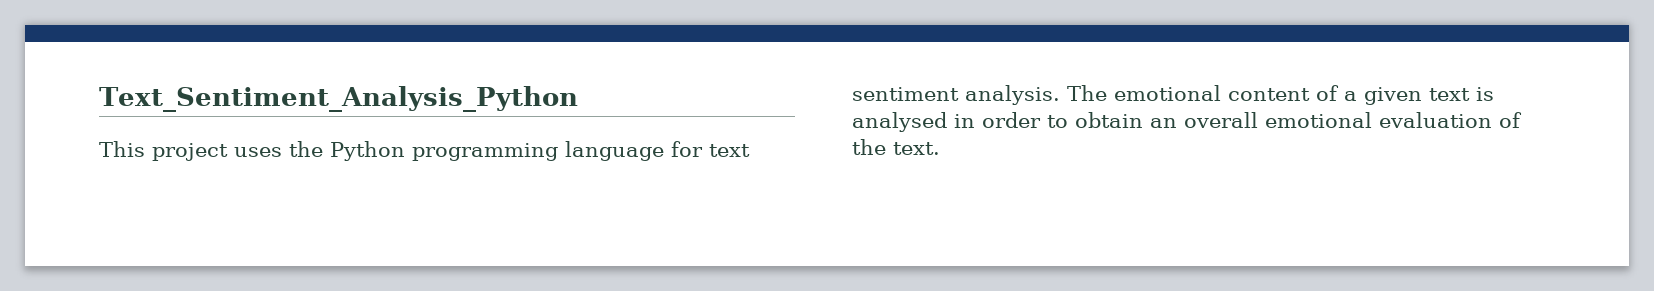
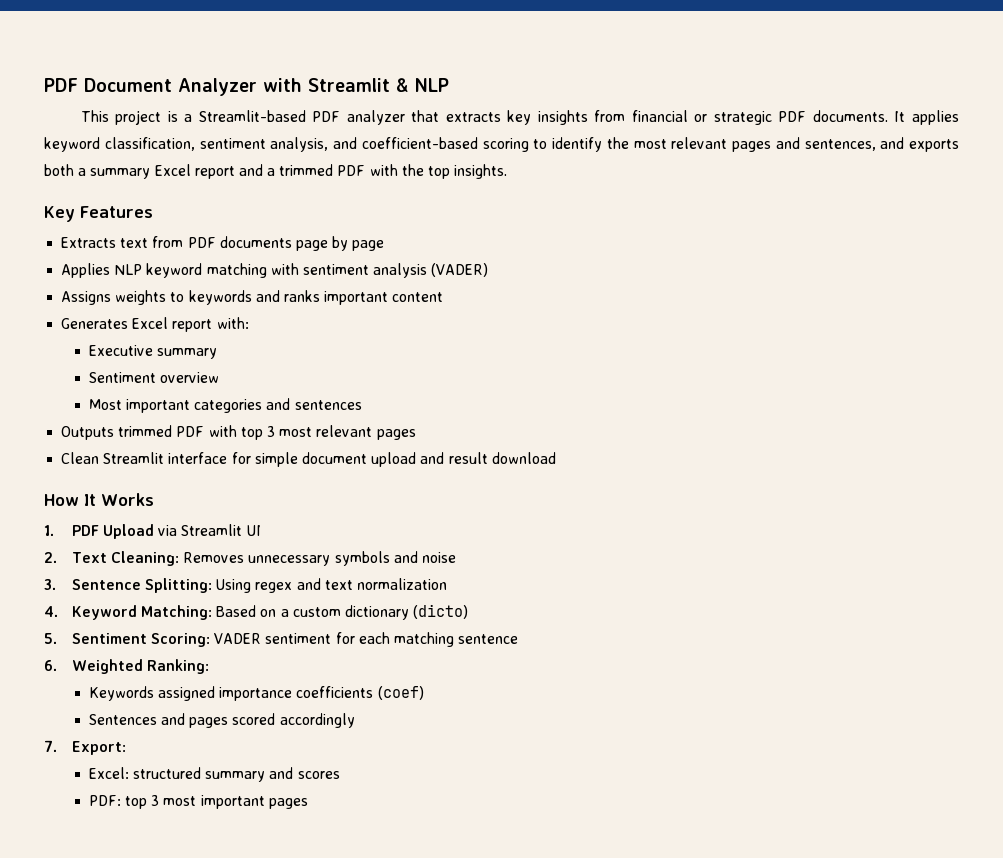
[99,86,578,112] [99,141,750,161] [852,85,1494,105] [852,112,1522,132] [852,139,940,155] Text_Sentiment_Analysis_Python // This project uses the Python programming language for text sentiment analysis. The emotional content of a given text is analysed in order to obtain an overall emotional evaluation of the text. -> [44,78,449,96] [80,110,959,125] [44,137,959,152] [44,164,508,179] [44,206,153,222] [61,236,385,251] [61,263,489,278] [61,290,444,305] [61,317,249,332] [88,345,218,359] [88,372,220,383] [88,398,362,413] [61,425,416,440] [61,452,556,467] [44,493,154,506] [44,524,261,539] [44,551,456,566] [44,578,447,593] [44,604,469,620] [44,632,519,647] [44,659,210,674] [88,686,424,701] [88,713,355,728] [44,740,126,755] [88,767,340,782] [88,795,308,809] PDF Document Analyzer with Streamlit & NLP // This project is a Streamlit-based PDF analyzer that extracts key insights from financial or strategic PDF documents. It applies keyword classification, sentiment analysis, and coefficient-based scoring to identify the most relevant pages and sentences, and exports both a summary Excel report and a trimmed PDF with the top insights. // Key Features // Extracts text from PDF documents page by page // Applies NLP keyword matching with sentiment analysis (VADER) // Assigns weights to keywords and ranks important content // Generates Excel report with: // Executive summary // Sentiment overview // Most important categories and sentences // Outputs trimmed PDF with top 3 most relevant pages // Clean Streamlit interface for simple document upload and result download // How It Works // 1. PDF Upload via Streamlit UI // 2. Text Cleaning: Removes unnecessary symbols and noise // 3. Sentence Splitting: Using regex and text normalization // 4. Keyword Matching: Based on a custom dictionary (dicto) // 5. Sentiment Scoring: VADER sentiment for each matching sentence // 6. Weighted Ranking: // Keywords assigned importance coefficients (coef) // Sentences and pages scored accordingly // 7. Export: // Excel: structured summary and scores // PDF: top 3 most important pages

